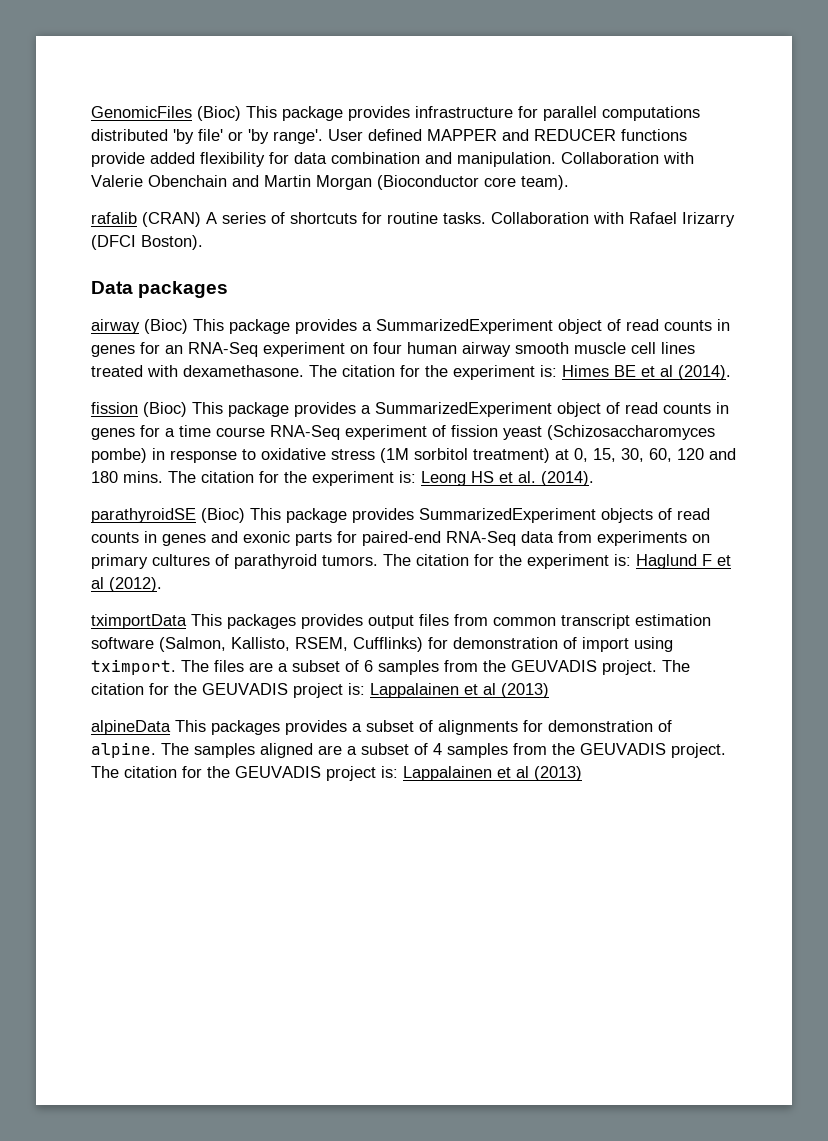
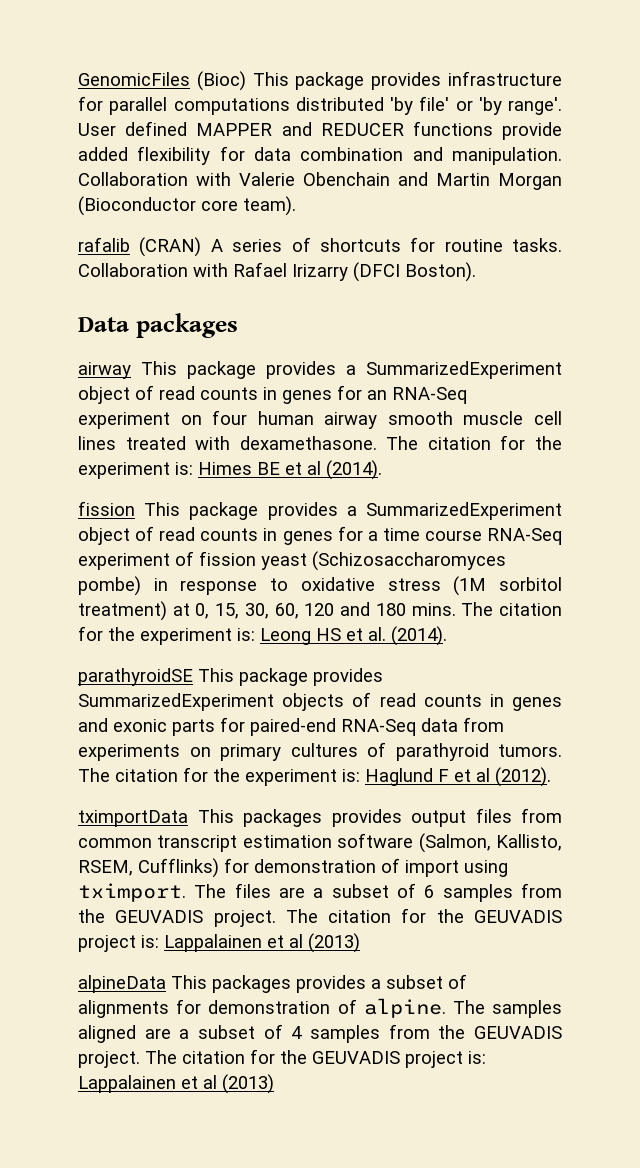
[144,319,188,334] (Bioc) -> (131, 370) none
[143,402,187,417] (Bioc) -> (135, 508) none
[201,508,245,523] (Bioc) -> (193, 677) none

